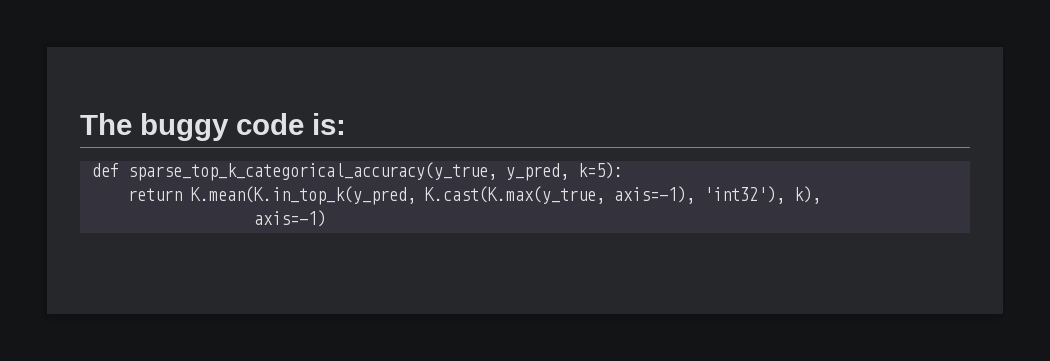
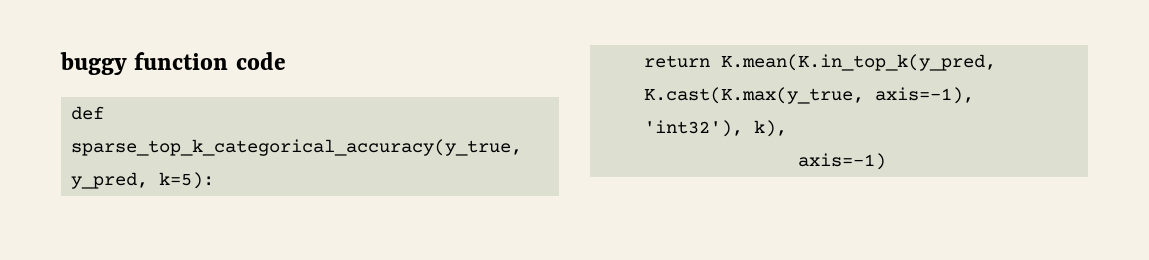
[80,113,229,141] The buggy -> [60,52,229,75] buggy function
[312,113,346,135] is: -> (286, 61) none

